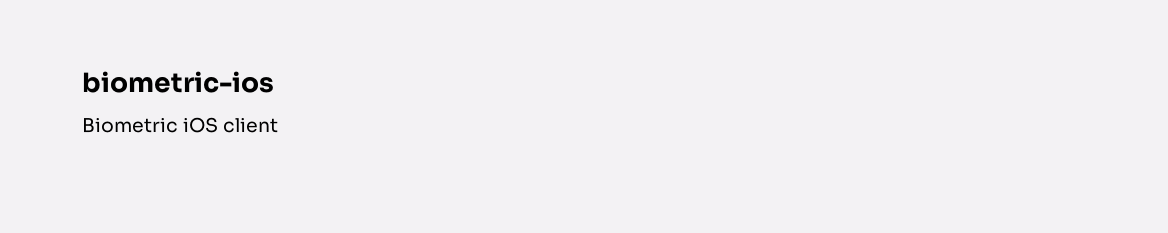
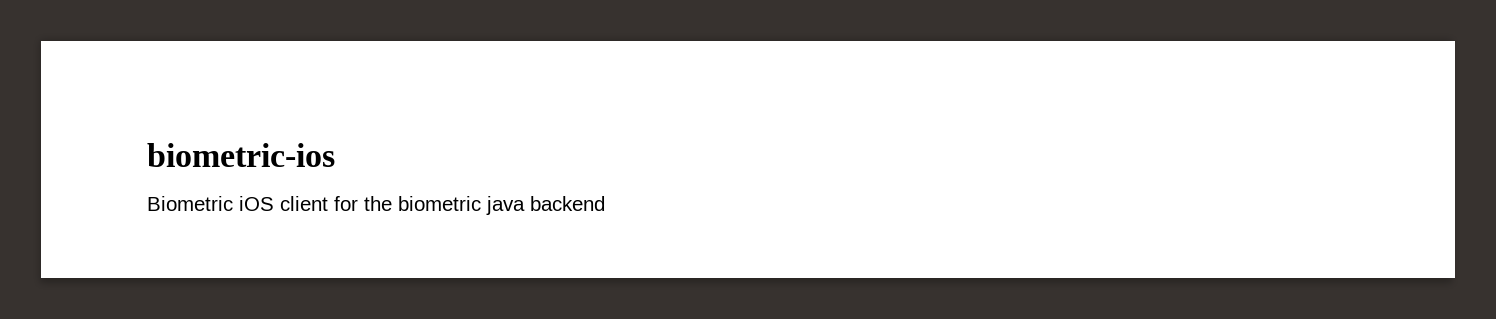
(279, 125) none -> [334,196,605,215] for the biometric java backend

